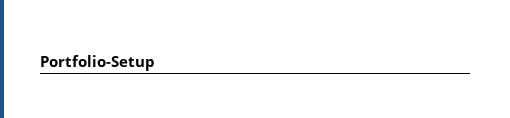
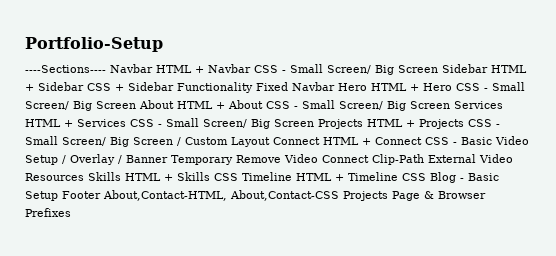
(155, 63) none -> [25,64,527,75] [25,82,525,93] [25,100,503,111] [25,118,500,129] [25,136,529,147] [25,154,513,165] [25,172,499,183] [25,190,486,201] [25,208,71,217] // ----Sections---- Navbar HTML + Navbar CSS - Small Screen/ Big Screen Sidebar HTML + Sidebar CSS + Sidebar Functionality Fixed Navbar Hero HTML + Hero CSS - Small Screen/ Big Screen About HTML + About CSS - Small Screen/ Big Screen Services HTML + Services CSS - Small Screen/ Big Screen Projects HTML + Projects CSS - Small Screen/ Big Screen / Custom Layout Connect HTML + Connect CSS - Basic Video Setup / Overlay / Banner Temporary Remove Video Connect Clip-Path External Video Resources Skills HTML + Skills CSS Timeline HTML + Timeline CSS Blog - Basic Setup Footer About,Contact-HTML, About,Contact-CSS Projects Page & Browser Prefixes

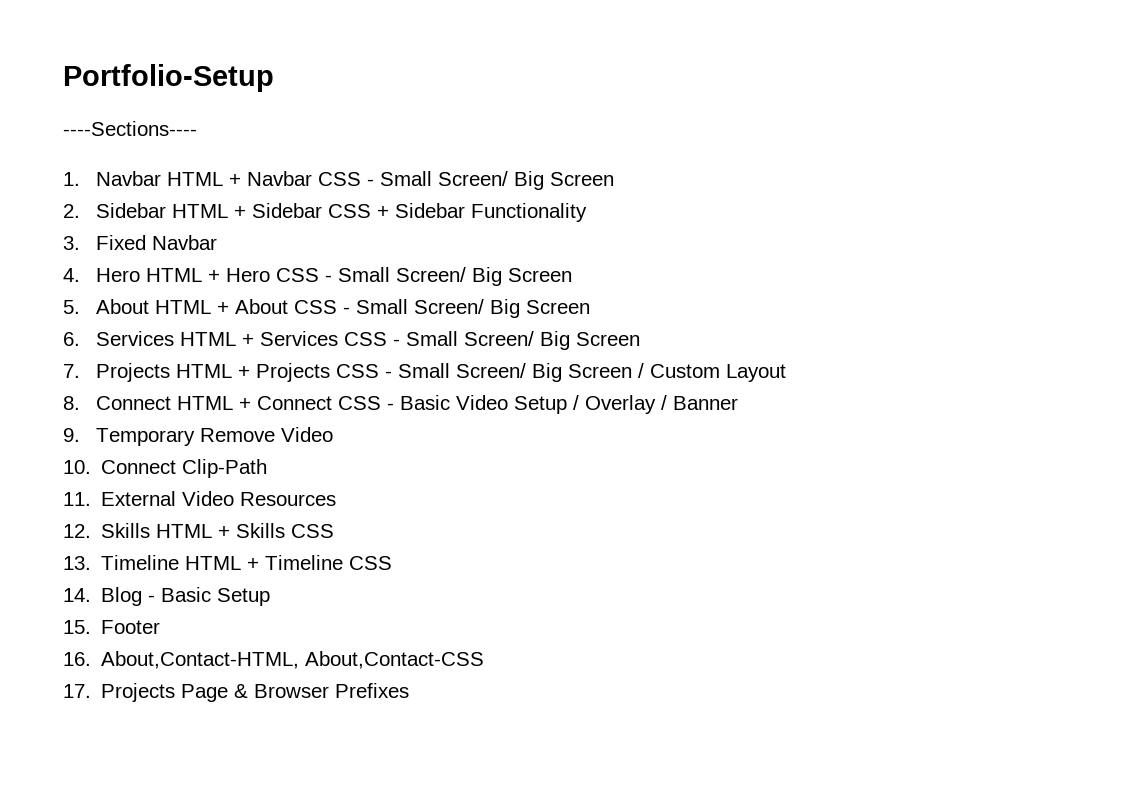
(106, 69) none -> [63,172,80,186] // 1.
(438, 69) none -> [63,204,80,218] // 2.
(253, 87) none -> [63,236,80,250] // 3.
(335, 86) none -> [63,268,80,282] // 4.
(136, 105) none -> [63,300,80,314] // 5.
(450, 105) none -> [63,332,80,346] // 6.
(314, 123) none -> [63,364,80,378] // 7.
(270, 142) none -> [63,396,80,410] // 8.
(168, 159) none -> [63,428,80,442] // 9.
(318, 158) none -> [63,460,91,474] // 10.
(424, 159) none -> [63,492,91,506] // 11.
(84, 177) none -> [63,524,91,538] // 12.
(238, 177) none -> [63,556,91,570] // 13.
(426, 177) none -> [63,588,91,602] // 14.
(58, 196) none -> [63,620,91,634] // 15.
(101, 195) none -> [63,652,91,666] // 16.
(339, 195) none -> [63,684,91,698] // 17.

